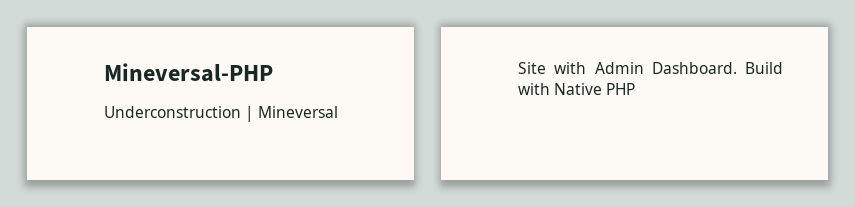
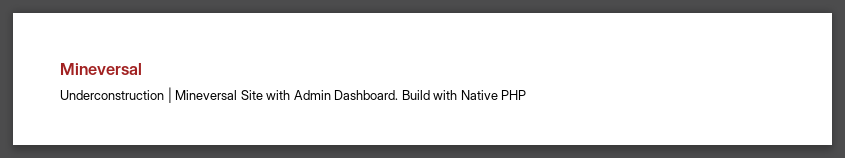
[104,63,273,82] Mineversal-PHP -> [60,63,142,75] Mineversal

